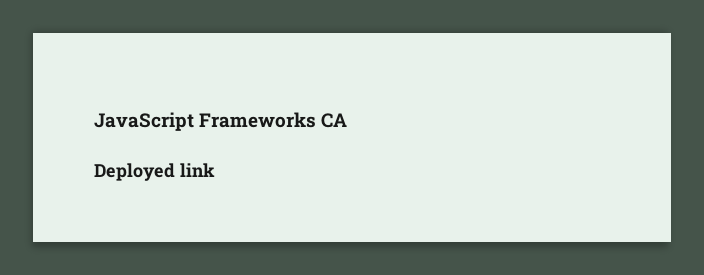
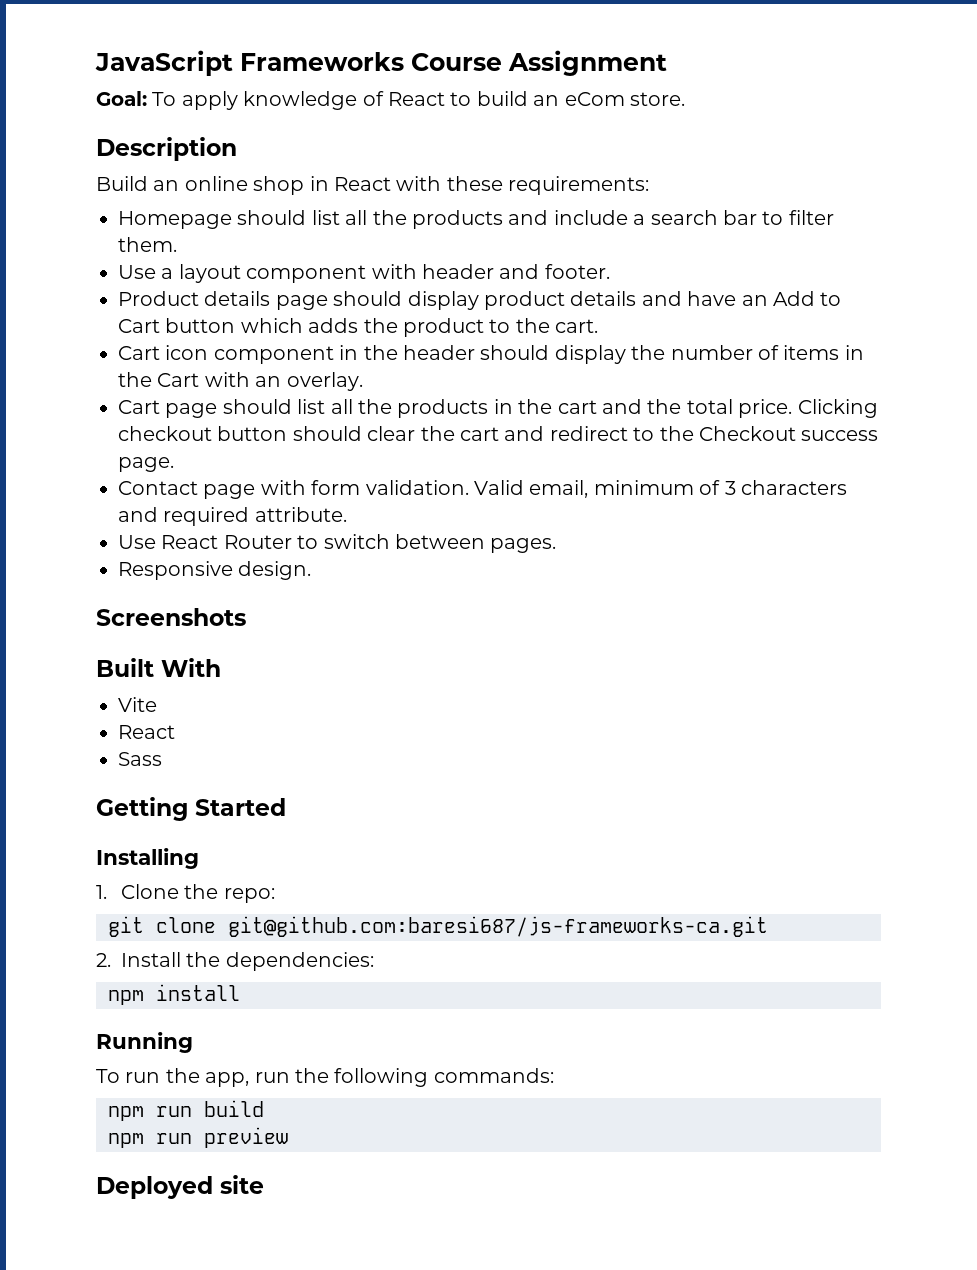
[321,113,348,128] CA -> [411,50,667,76] [96,91,685,110] [96,137,237,161] [96,176,650,195] [118,210,834,229] [118,237,177,252] [118,264,610,283] [118,291,842,310] [118,318,599,337] [118,345,864,364] [118,372,363,391] [118,399,878,418] [118,426,879,441] [118,457,174,472] [118,480,847,499] [118,507,347,526] [118,534,557,553] [118,561,312,580] [96,608,246,626] [96,658,221,677] [118,697,157,712] [118,725,175,739] [118,752,162,766] [96,797,286,821] [96,848,199,869] [96,884,275,903] [108,916,768,937] [96,952,374,971] [108,984,240,1005] [96,1032,193,1053] [96,1068,554,1087] [108,1100,264,1121] [108,1127,288,1148] Course Assignment // Goal: To apply knowledge of React to build an eCom store. // Description // Build an online shop in React with these requirements: // Homepage should list all the products and include a search bar to filter them. // Use a layout component with header and footer. // Product details page should display product details and have an Add to Cart button which adds the product to the cart. // Cart icon component in the header should display the number of items in the Cart with an overlay. // Cart page should list all the products in the cart and the total price. Clicking checkout button should clear the cart and redirect to the Checkout success page. // Contact page with form validation. Valid email, minimum of 3 characters and required attribute. // Use React Router to switch between pages. // Responsive design. // Screenshots // Built With // Vite // React // Sass // Getting Started // Installing // 1. Clone the repo: // git clone git@github.com:baresi687/js-frameworks-ca.git // 2. Install the dependencies: // npm install // Running // To run the app, run the following commands: // npm run build // npm run preview
[179,163,215,177] link -> [220,1175,264,1194] site

